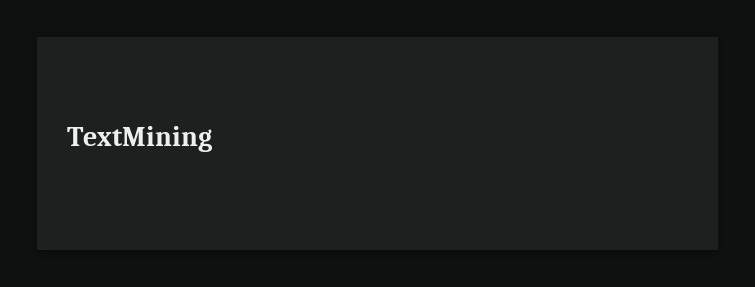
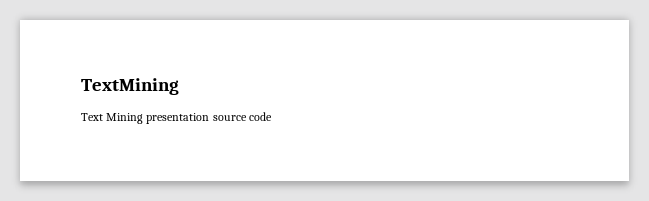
(212, 139) none -> [81,112,272,124] // Text Mining presentation source code

